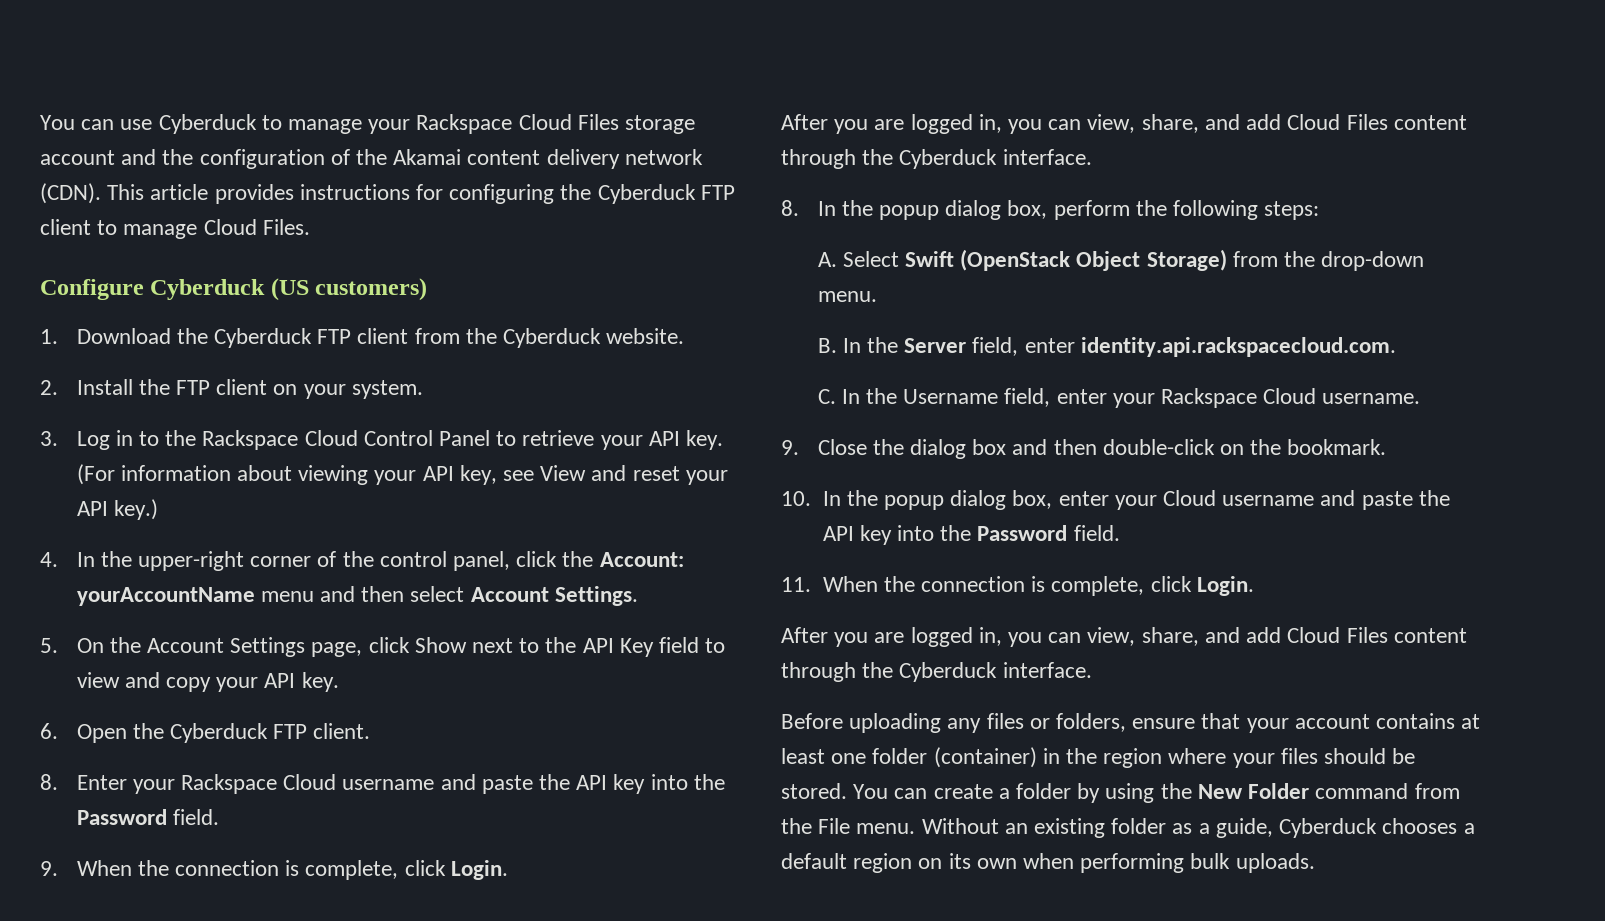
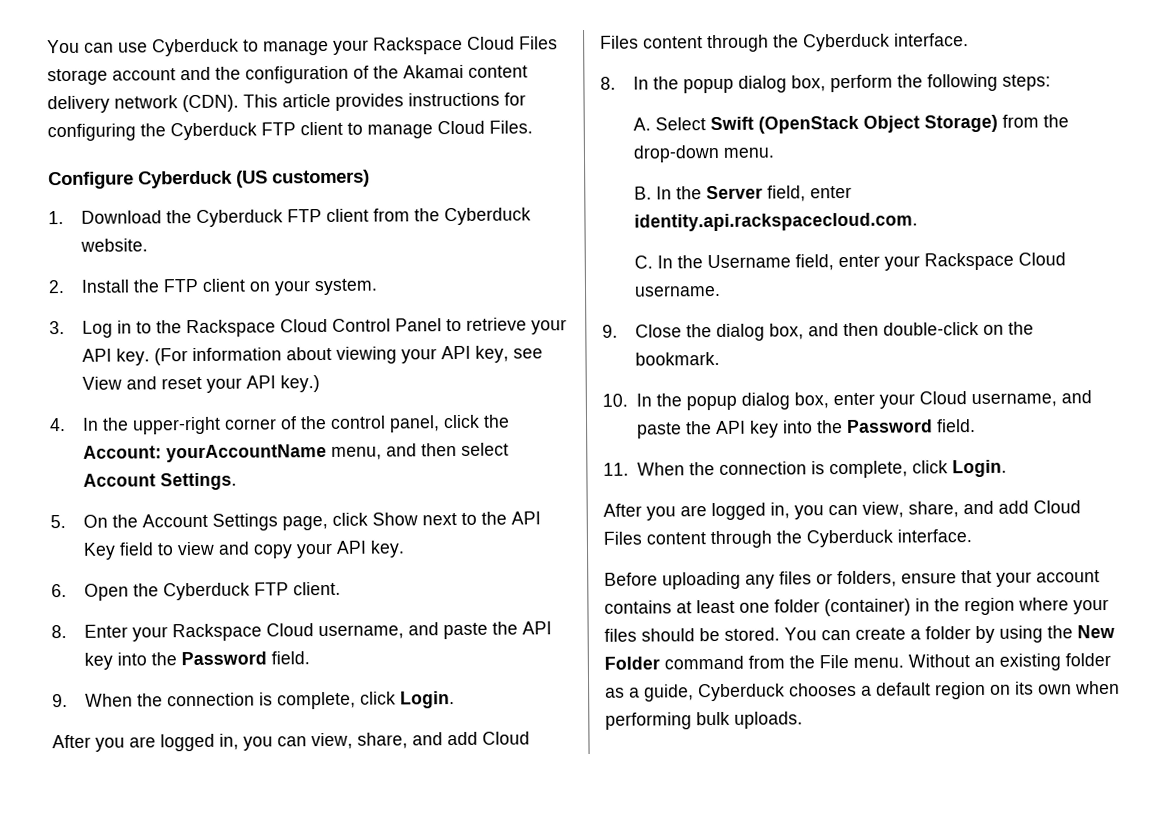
[260,591,314,602] menu -> [331,446,383,460] menu,
[342,779,435,790] username -> [318,624,405,640] username,
[972,439,1007,455] box -> [769,323,805,340] box,
[1222,495,1315,506] username -> [970,392,1057,408] username,

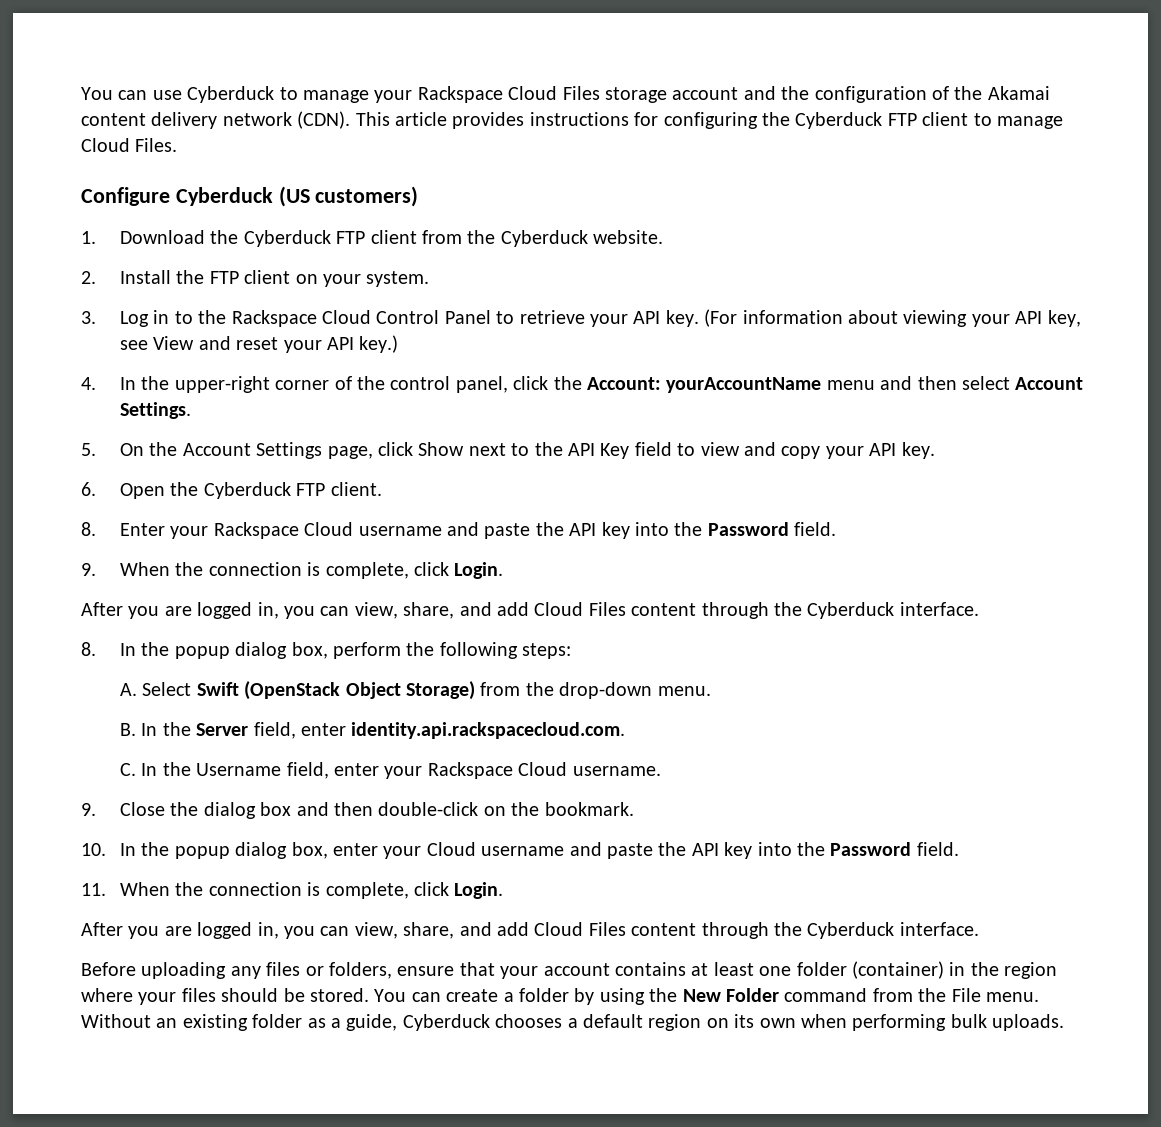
[331,446,383,460] menu, -> [826,380,875,390] menu
[318,624,405,640] username, -> [358,526,442,536] username
[769,323,805,340] box, -> [260,802,292,816] box
[970,392,1057,408] username, -> [481,846,565,856] username

